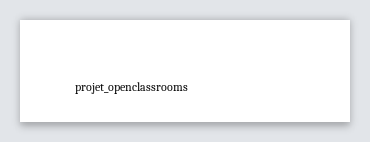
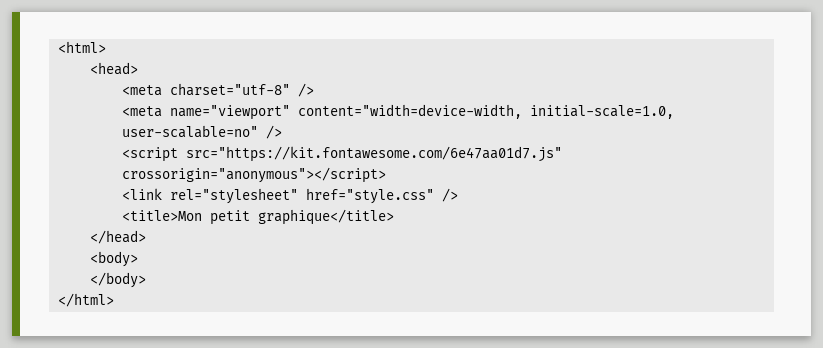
[75,82,188,94] projet_openclassrooms -> [57,41,106,53] [89,62,138,75] [121,83,314,97] [121,104,674,120] [121,125,282,139] [121,146,562,162] [121,167,386,183] [121,188,458,204] [121,209,394,225] [89,230,146,244] [89,251,138,267] [89,272,146,288] [57,293,114,307] <html> // <head> // <meta charset="utf-8" /> // <meta name="viewport" content="width=device-width, initial-scale=1.0, user-scalable=no" /> // <script src="https://kit.fontawesome.com/6e47aa01d7.js" crossorigin="anonymous"></script> // <link rel="stylesheet" href="style.css" /> // <title>Mon petit graphique</title> // </head> // <body> // </body> // </html>

